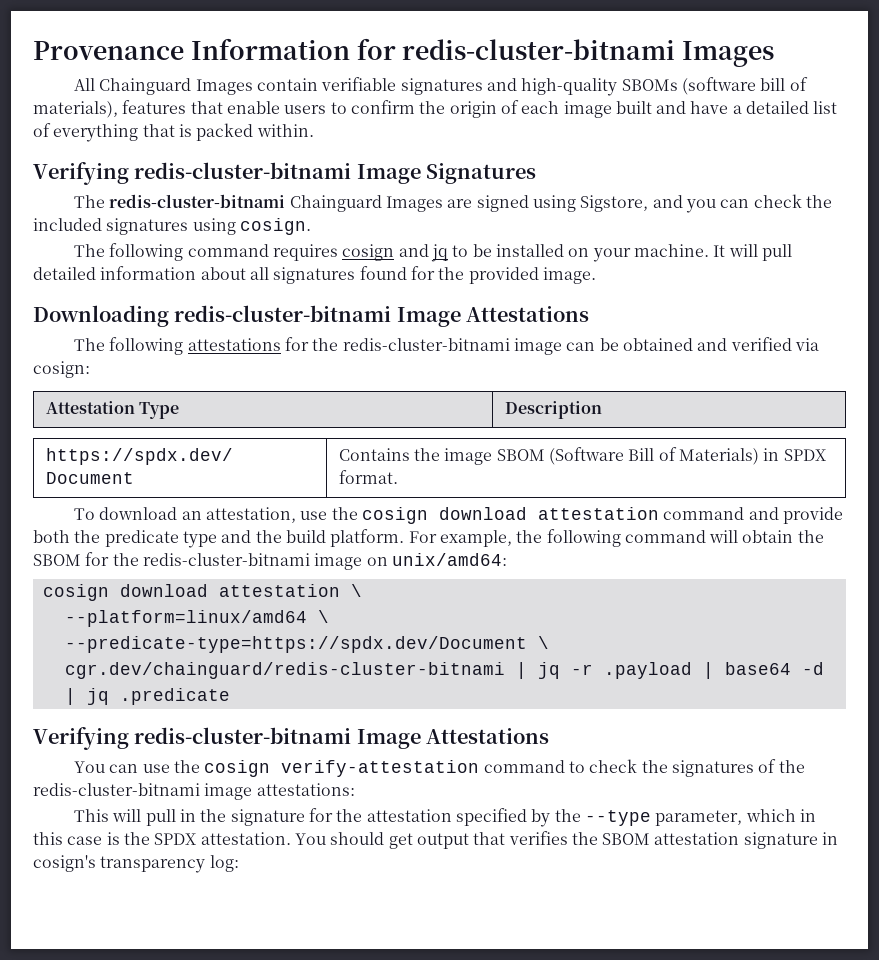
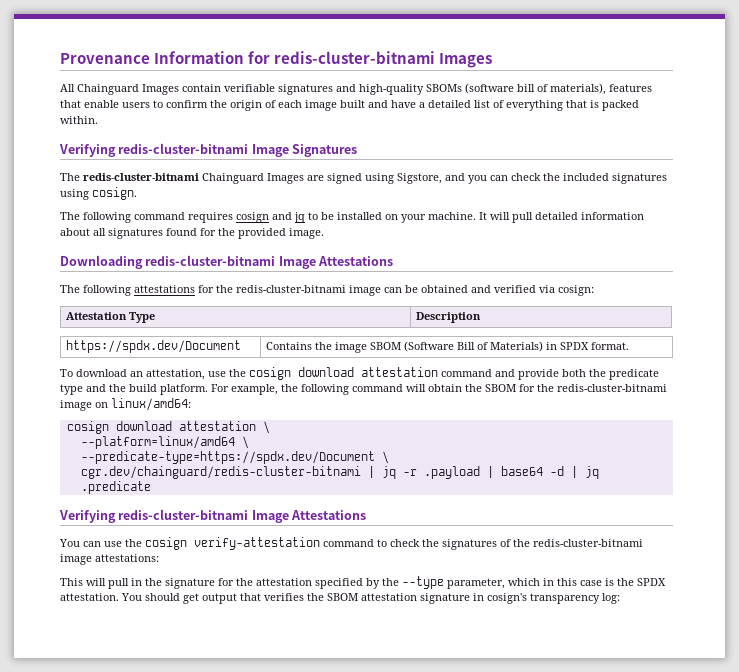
[391,553,507,566] unix/amd64: -> [111,398,191,411] linux/amd64:

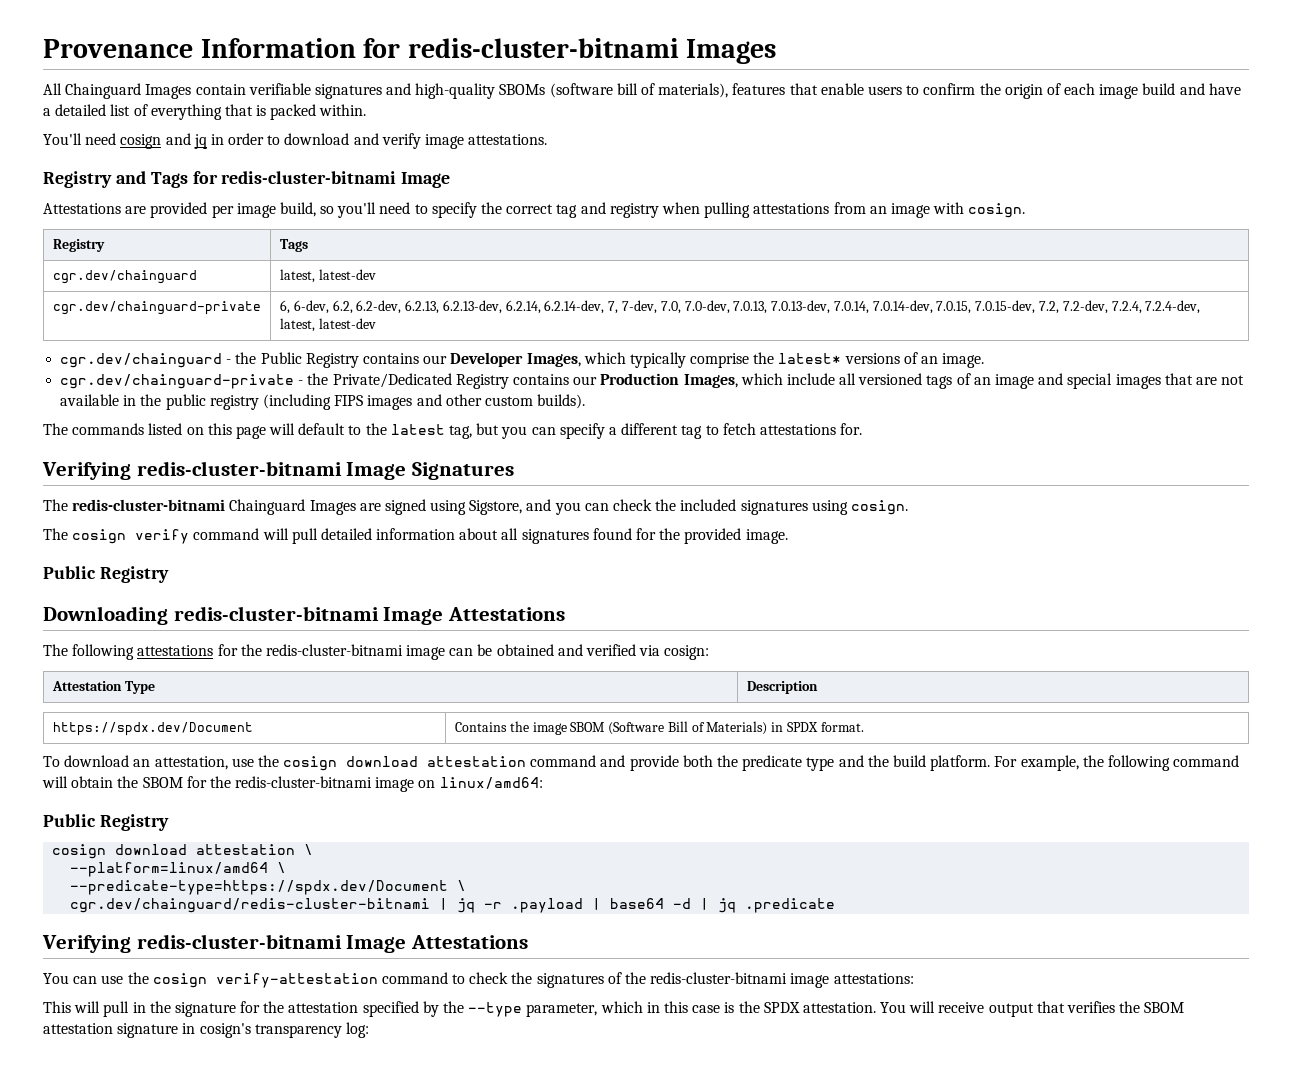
[340,100,365,108] built -> [1142,83,1176,95] build
(98, 120) none -> [43,133,548,149] [43,171,451,188] [43,202,1026,218] [52,239,105,252] [279,239,308,252] [52,270,197,284] [279,269,376,283] [52,301,261,315] [279,300,1201,314] [279,318,376,332] [60,352,985,368] [60,373,1245,389] [60,394,586,410] [43,423,863,439] // You'll need cosign and jq in order to download and verify image attestations. // Registry and Tags for redis-cluster-bitnami Image // Attestations are provided per image build, so you'll need to specify the correct tag and registry when pulling attestations from an image with cosign. // Registry | Tags // cgr.dev/chainguard | latest, latest-dev // cgr.dev/chainguard-private | 6, 6-dev, 6.2, 6.2-dev, 6.2.13, 6.2.13-dev, 6.2.14, 6.2.14-dev, 7, 7-dev, 7.0, 7.0-dev, 7.0.13, 7.0.13-dev, 7.0.14, 7.0.14-dev, 7.0.15, 7.0.15-dev, 7.2, 7.2-dev, 7.2.4, 7.2.4-dev, latest, latest-dev // cgr.dev/chainguard - the Public Registry contains our Developer Images, which typically comprise the latest* versions of an image. // cgr.dev/chainguard-private - the Private/Dedicated Registry contains our Production Images, which include all versioned tags of an image and special images that are not available in the public registry (including FIPS images and other custom builds). // The commands listed on this page will default to the latest tag, but you can specify a different tag to fetch attestations for.
[83,212,487,223] following command requires cosign and jq to be installed on your machine. It -> [72,528,260,544] cosign verify command
(324, 233) none -> [43,566,169,583] // Public Registry
(191, 404) none -> [43,814,169,831] // Public Registry
[145,593,199,604] should get -> [909,1001,985,1013] will receive

